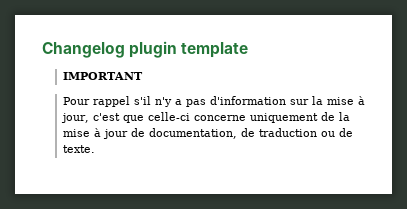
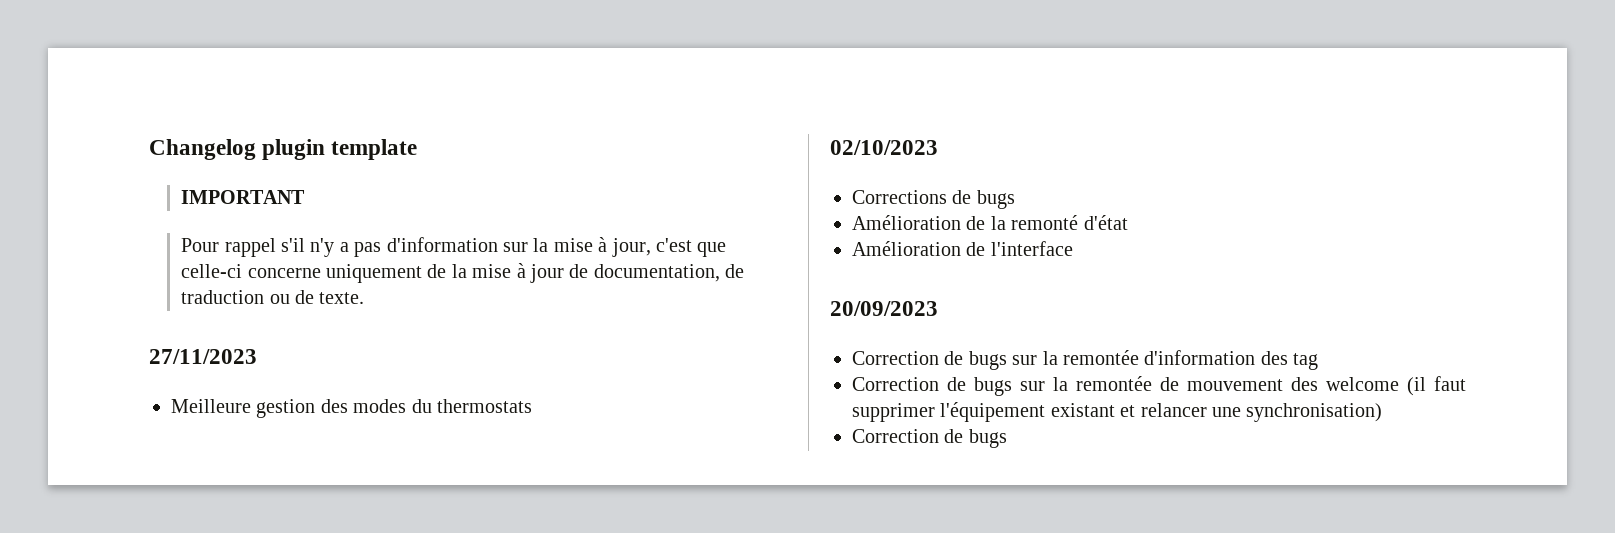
(95, 149) none -> [149,349,257,364] [171,399,532,418] [830,140,938,155] [852,190,1015,209] [852,215,1128,230] [852,241,1073,256] [830,301,938,316] [852,350,1319,370] [852,376,1466,396] [852,402,1383,422] [852,429,1007,448] // 27/11/2023 // Meilleure gestion des modes du thermostats // 02/10/2023 // Corrections de bugs // Amélioration de la remonté d'état // Amélioration de l'interface // 20/09/2023 // Correction de bugs sur la remontée d'information des tag // Correction de bugs sur la remontée de mouvement des welcome (il faut supprimer l'équipement existant et relancer une synchronisation) // Correction de bugs

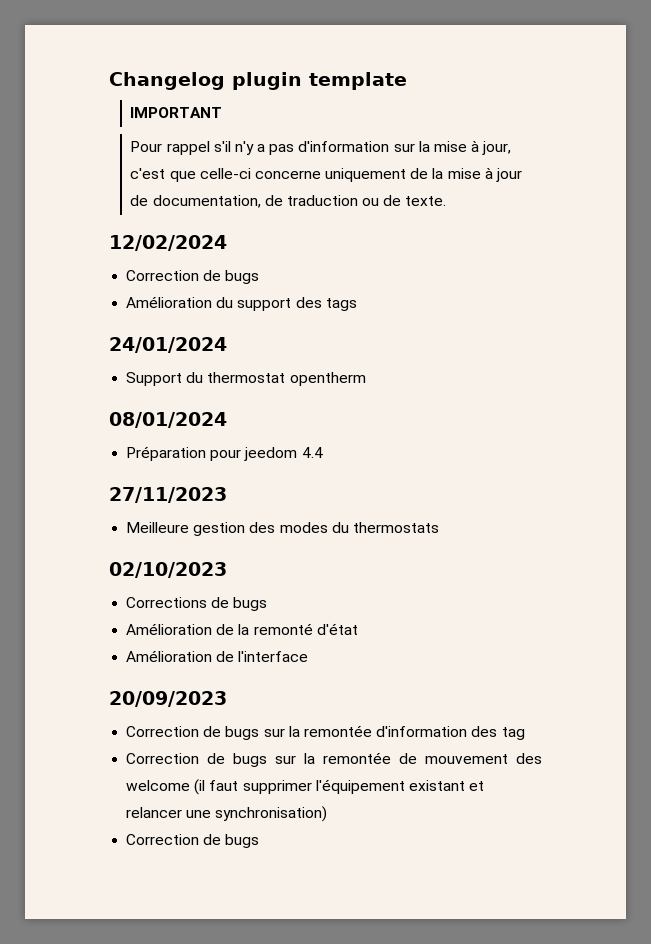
(365, 298) none -> [109,235,227,251] [126,270,260,284] [126,296,357,311] [109,337,227,353] [126,372,366,386] [109,412,227,428] [126,446,323,461] // 12/02/2024 // Correction de bugs // Amélioration du support des tags // 24/01/2024 // Support du thermostat opentherm // 08/01/2024 // Préparation pour jeedom 4.4

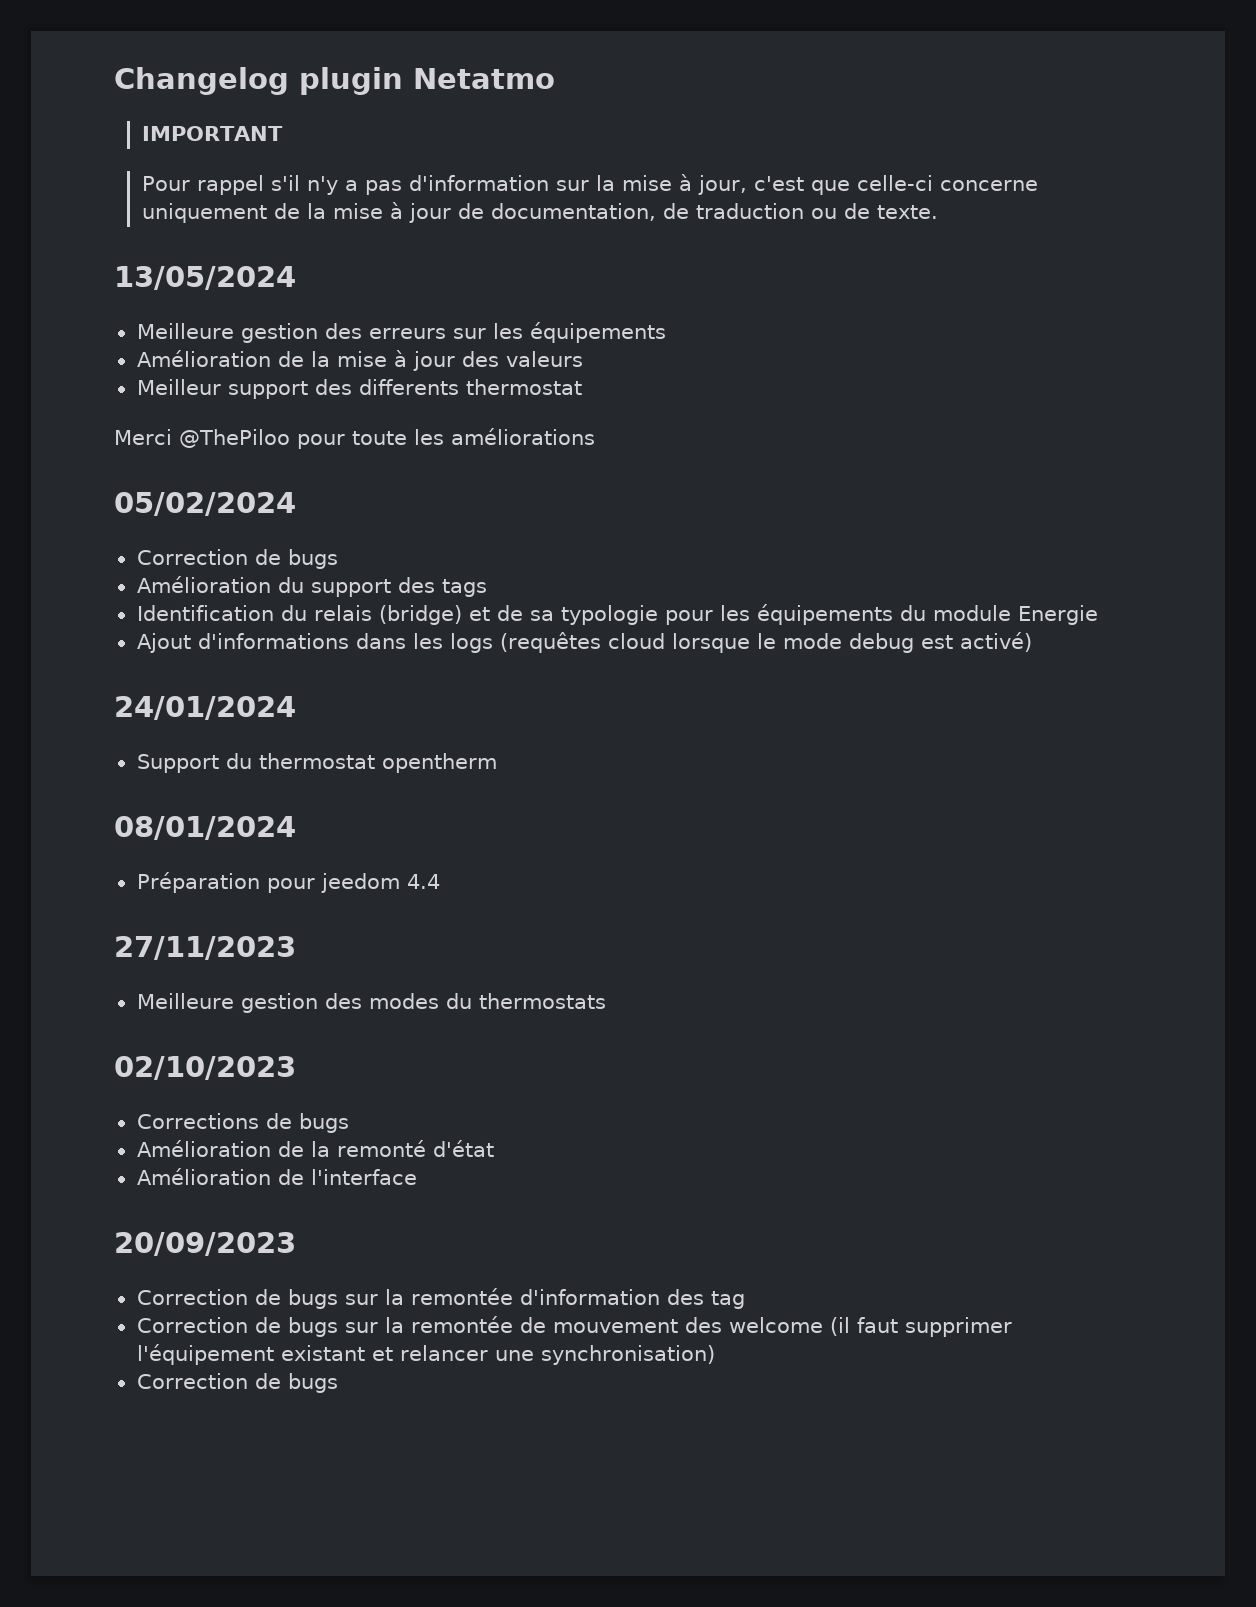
[309,72,407,90] template -> [413,68,555,89] Netatmo
[109,235,227,251] 12/02/2024 -> [114,266,296,290] [136,322,666,343] [136,350,583,371] [136,379,582,399] [114,428,595,449] [114,492,296,516] 13/05/2024 // Meilleure gestion des erreurs sur les équipements // Amélioration de la mise à jour des valeurs // Meilleur support des differents thermostat // Merci @ThePiloo pour toute les améliorations // 05/02/2024
(357, 304) none -> [136,604,1098,625] [136,632,1032,653] // Identification du relais (bridge) et de sa typologie pour les équipements du module Energie // Ajout d'informations dans les logs (requêtes cloud lorsque le mode debug est activé)

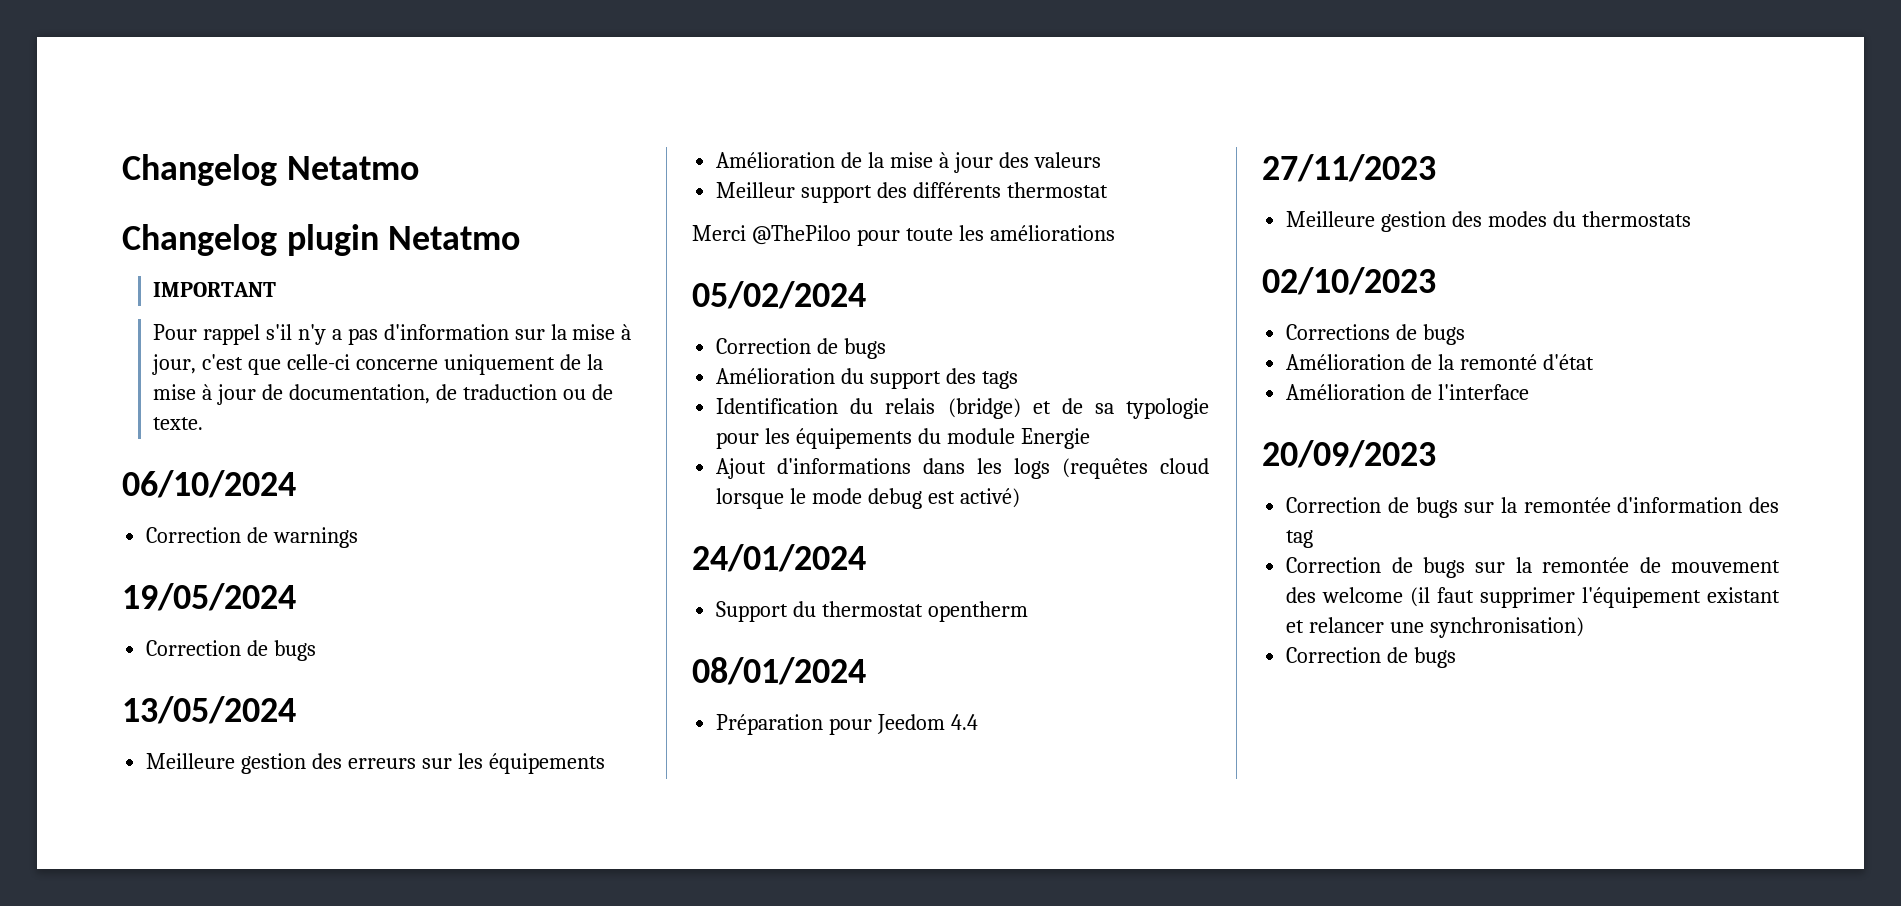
[114,67,289,95] Changelog -> [122,154,419,186] [122,224,277,256] Changelog Netatmo // Changelog
(938, 212) none -> [122,470,296,498] [146,527,359,548] [122,583,296,611] [146,640,317,661] // 06/10/2024 // Correction de warnings // 19/05/2024 // Correction de bugs
[358,379,459,395] differents -> [913,182,1002,198] différents
[320,873,400,893] jeedom -> [877,714,946,734] Jeedom

